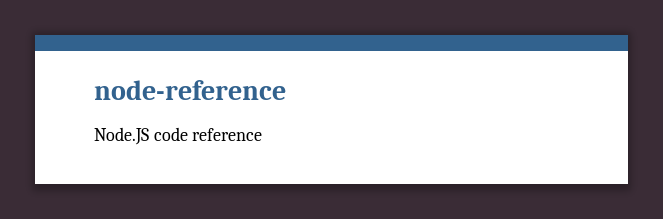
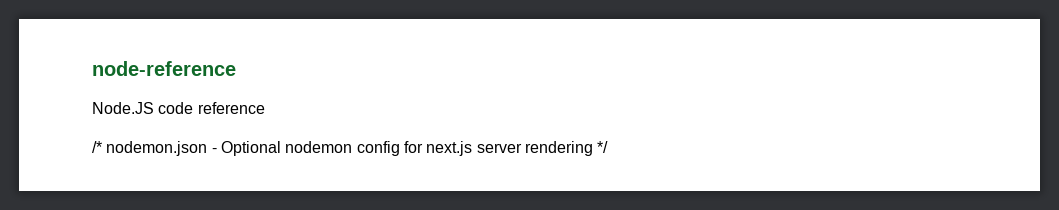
(263, 134) none -> [92,141,609,156] // /* nodemon.json - Optional nodemon config for next.js server rendering */

